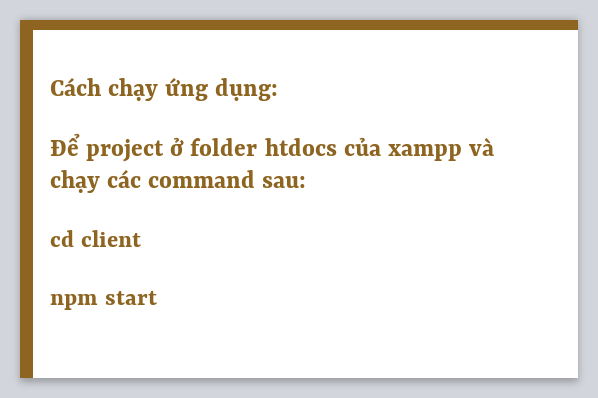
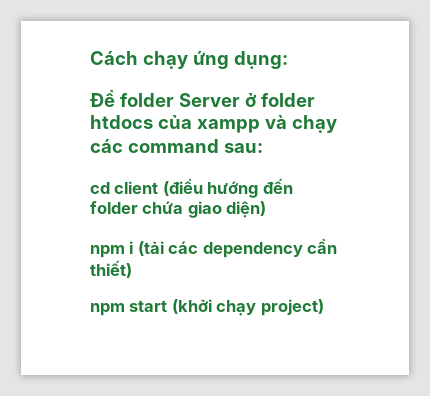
[86,139,165,162] project -> [119,93,240,107] folder Server
(141, 238) none -> [162,178,293,198] [90,201,267,218] [90,238,338,258] [90,260,132,278] (điều hướng đến folder chứa giao diện) // npm i (tải các dependency cần thiết)
(157, 298) none -> [171,299,324,316] (khởi chạy project)

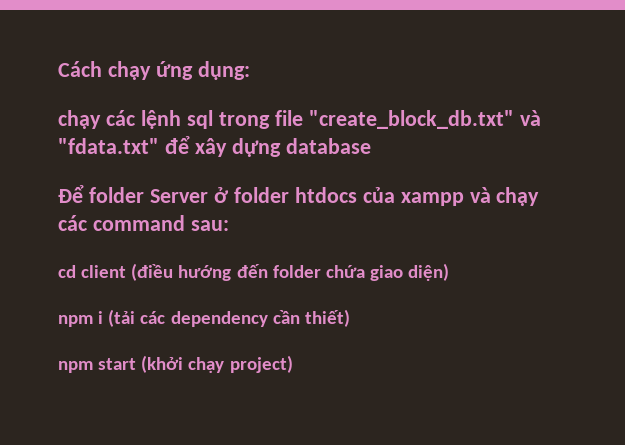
(288, 60) none -> [58,110,541,129] [58,136,371,157] // chạy các lệnh sql trong file "create_block_db.txt" và "fdata.txt" để xây dựng database

